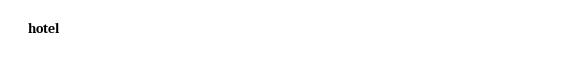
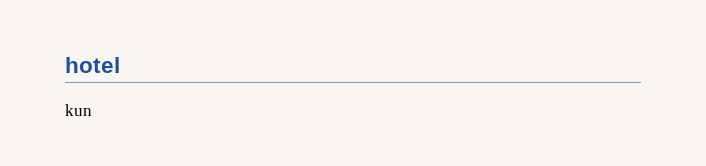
(60, 27) none -> [65,104,92,116] // kun

